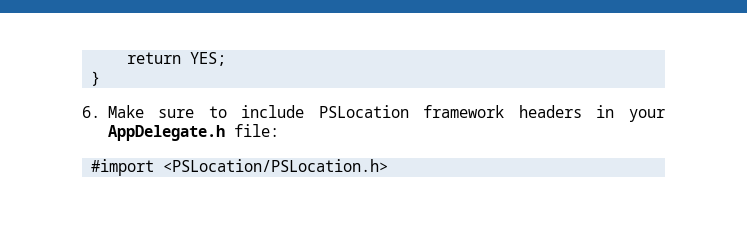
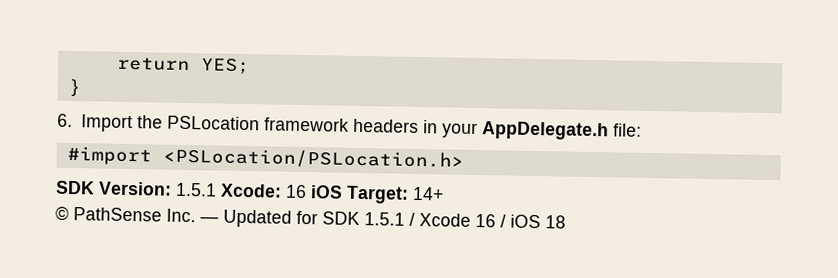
[107,105,305,118] Make sure to include -> [80,114,163,133] Import the
(389, 165) none -> [56,180,444,204] [55,205,566,229] // SDK Version: 1.5.1 Xcode: 16 iOS Target: 14+ // © PathSense Inc. — Updated for SDK 1.5.1 / Xcode 16 / iOS 18

